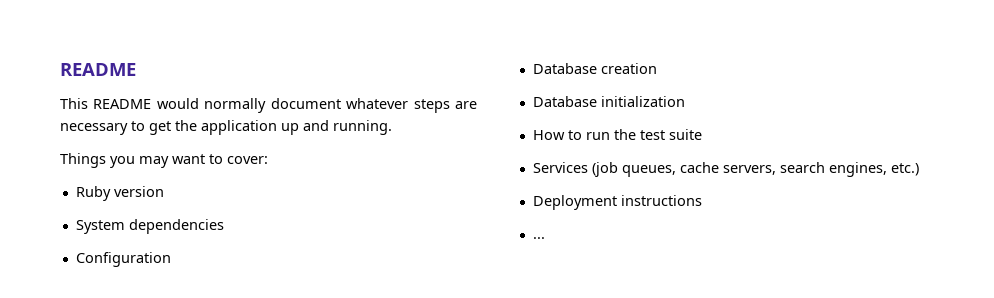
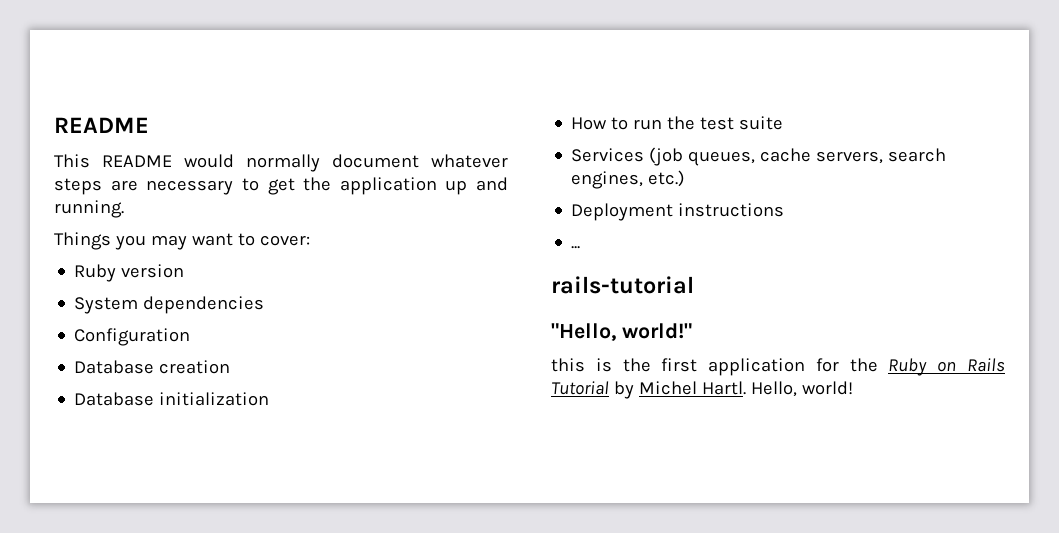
(545, 238) none -> [551,276,694,294] [551,323,692,341] [551,358,1005,376] [551,381,853,399] // rails-tutorial // "Hello, world!" // this is the first application for the Ruby on Rails Tutorial by Michel Hartl. Hello, world!

